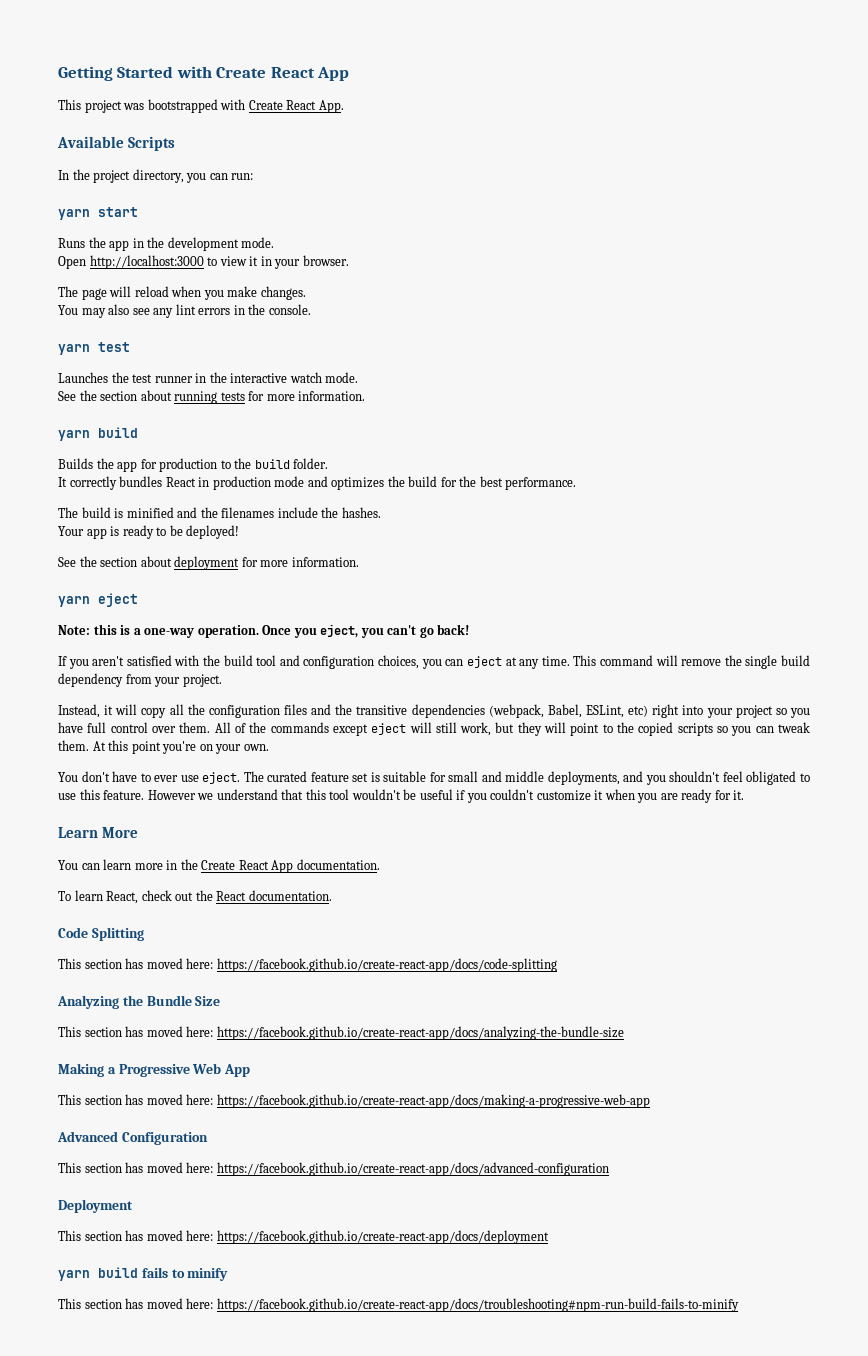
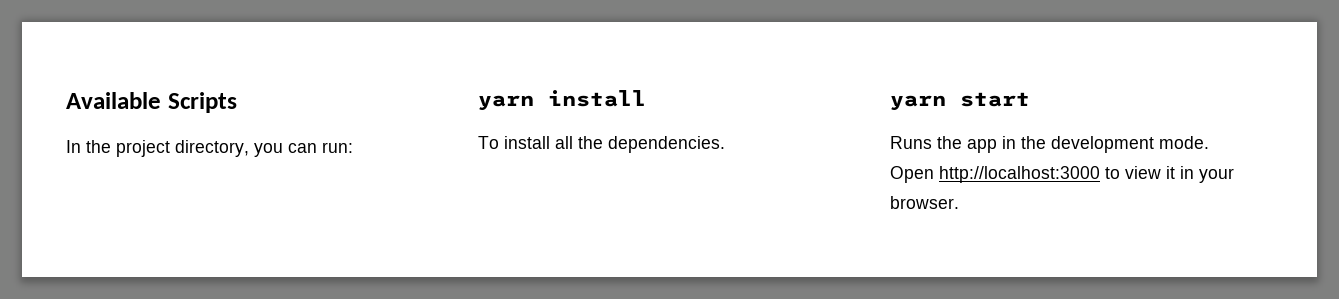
[58,66,350,81] [58,99,344,113] Getting Started with Create React App // This project was bootstrapped with Create React App. // -> (66, 100) none
(254, 176) none -> [478,90,646,111] [478,136,725,153] // yarn install // To install all the dependencies.
[58,286,306,300] [58,304,311,318] [58,342,130,355] [58,372,359,383] [58,390,366,404] [58,427,138,441] [58,458,329,472] [58,476,577,490] [58,507,381,518] [58,525,240,539] [58,556,359,570] [58,593,138,607] [58,624,470,638] [58,655,810,669] [58,673,222,687] [58,704,810,718] [58,722,811,736] [58,740,269,754] [58,771,810,785] [58,789,745,803] [58,827,139,838] [58,859,380,873] [58,890,332,904] [58,927,144,941] [58,958,557,972] [57,995,221,1009] [58,1026,624,1040] [58,1063,251,1077] [58,1094,650,1108] [57,1131,208,1145] [58,1162,609,1176] [58,1199,133,1213] [58,1230,549,1244] [58,1267,229,1281] [58,1298,739,1312] // The page will reload when you make changes. // You may also see any lint errors in the console. // yarn test // Launches the test runner in the interactive watch mode. // See the section about running tests for more information. // yarn build // Builds the app for production to the build folder. // It correctly bundles React in production mode and optimizes the build for the best performance. // The build is minified and the filenames include the hashes. // Your app is ready to be deployed! // See the section about deployment for more information. // yarn eject // Note: this is a one-way operation. Once you eject, you can't go back! // If you aren't satisfied with the build tool and configuration choices, you can eject at any time. This command will remove the single build dependency from your project. // Instead, it will copy all the configuration files and the transitive dependencies (webpack, Babel, ESLint, etc) right into your project so you have full control over them. All of the commands except eject will still work, but they will point to the copied scripts so you can tweak them. At this point you're on your own. // You don't have to ever use eject. The curated feature set is suitable for small and middle deployments, and you shouldn't feel obligated to use this feature. However we understand that this tool wouldn't be useful if you couldn't customize it when you are ready for it. // Learn More // You can learn more in the Create React App documentation. // To learn React, check out the React documentation. // Code Splitting // This section has moved here: https://facebook.github.io/create-react-app/docs/code-splitting // Analyzing the Bundle Size // This section has moved here: https://facebook.github.io/create-react-app/docs/analyzing-the-bundle-size // Making a Progressive Web App // This section has moved here: https://facebook.github.io/create-react-app/docs/making-a-progressive-web-app // Advanced Configuration // This section has moved here: https://facebook.github.io/create-react-app/docs/advanced-configuration // Deployment // This section has moved here: https://facebook.github.io/create-react-app/docs/deployment // yarn build fails to minify // This section has moved here: https://facebook.github.io/create-react-app/docs/troubleshooting#npm-run-build-fails-to-minify -> (959, 202) none

